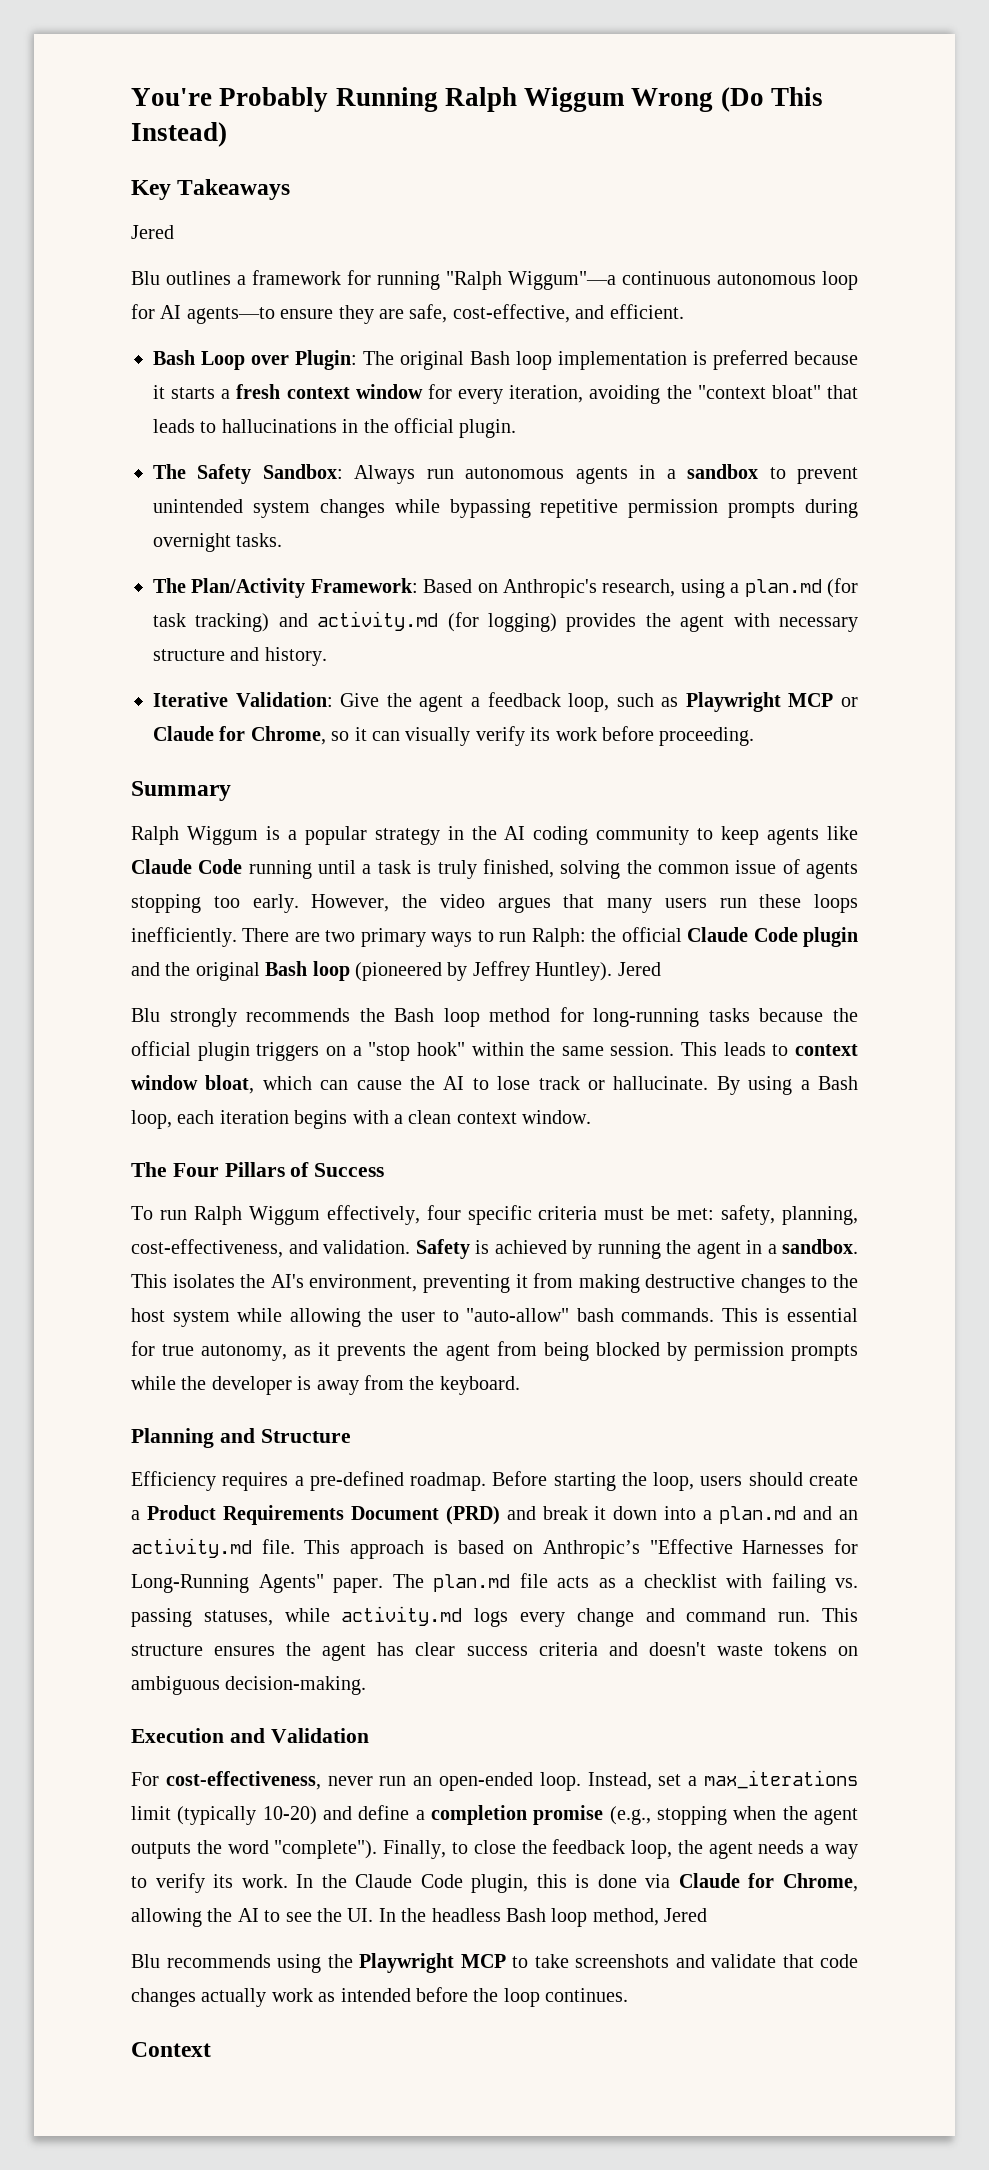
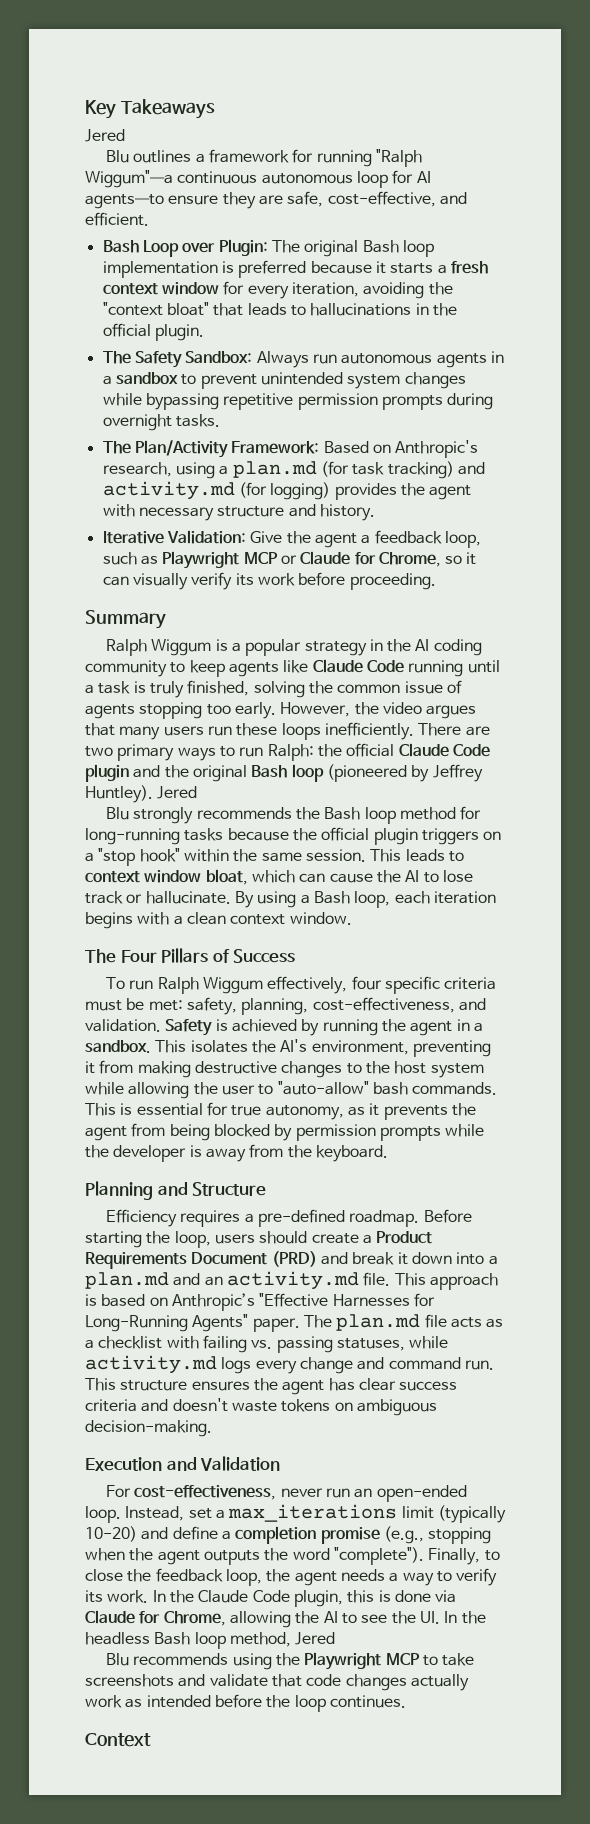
[131,87,824,112] [131,122,227,147] You're Probably Running Ralph Wiggum Wrong (Do This Instead) // -> (85, 109) none

